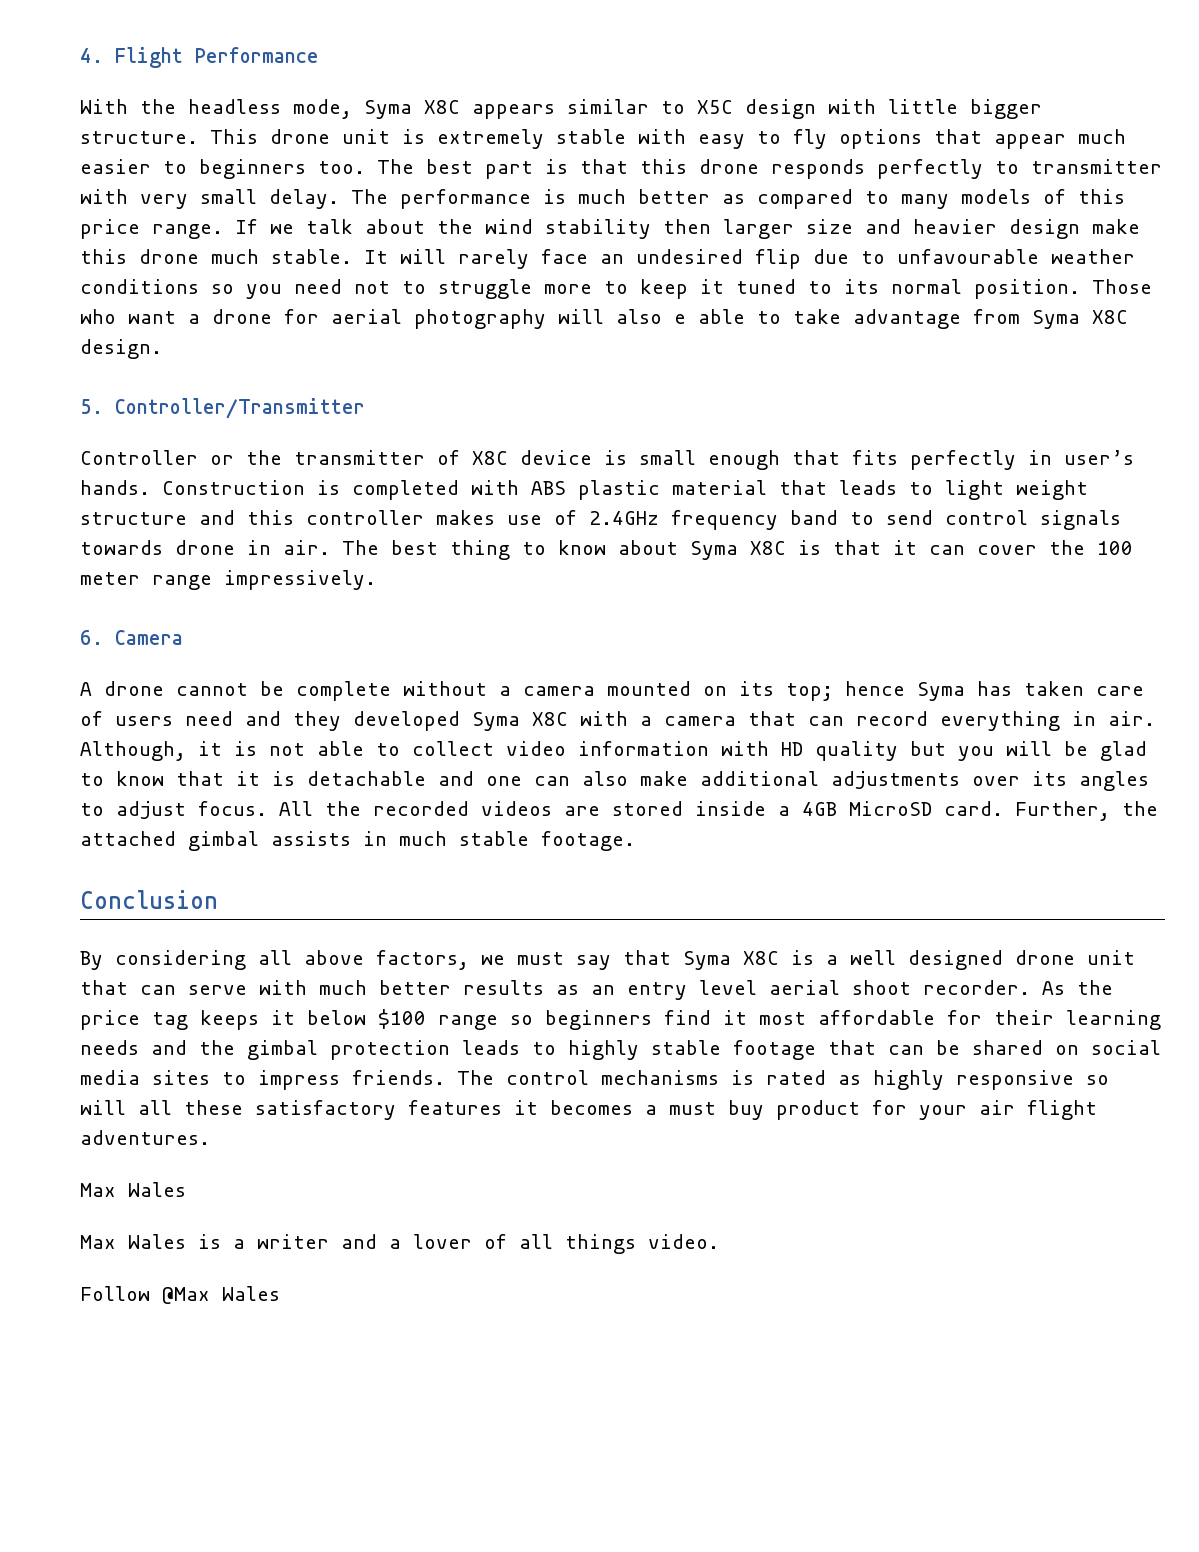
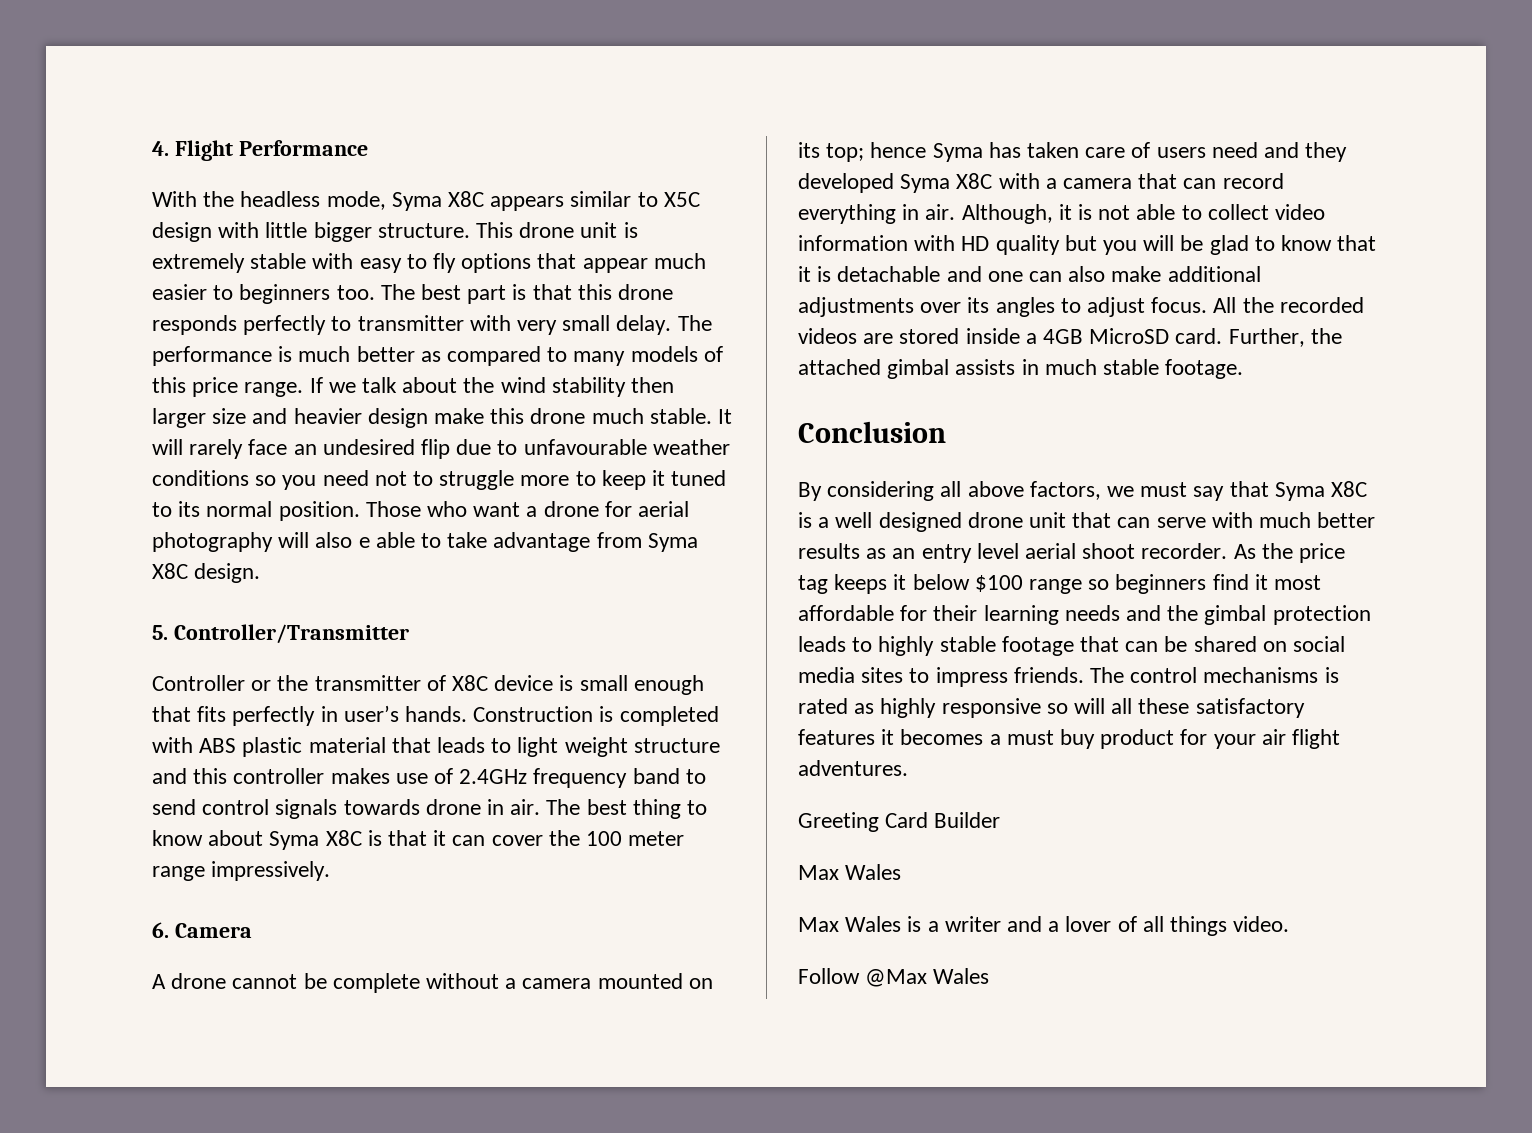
(210, 1137) none -> [798,812,1001,832] // Greeting Card Builder

